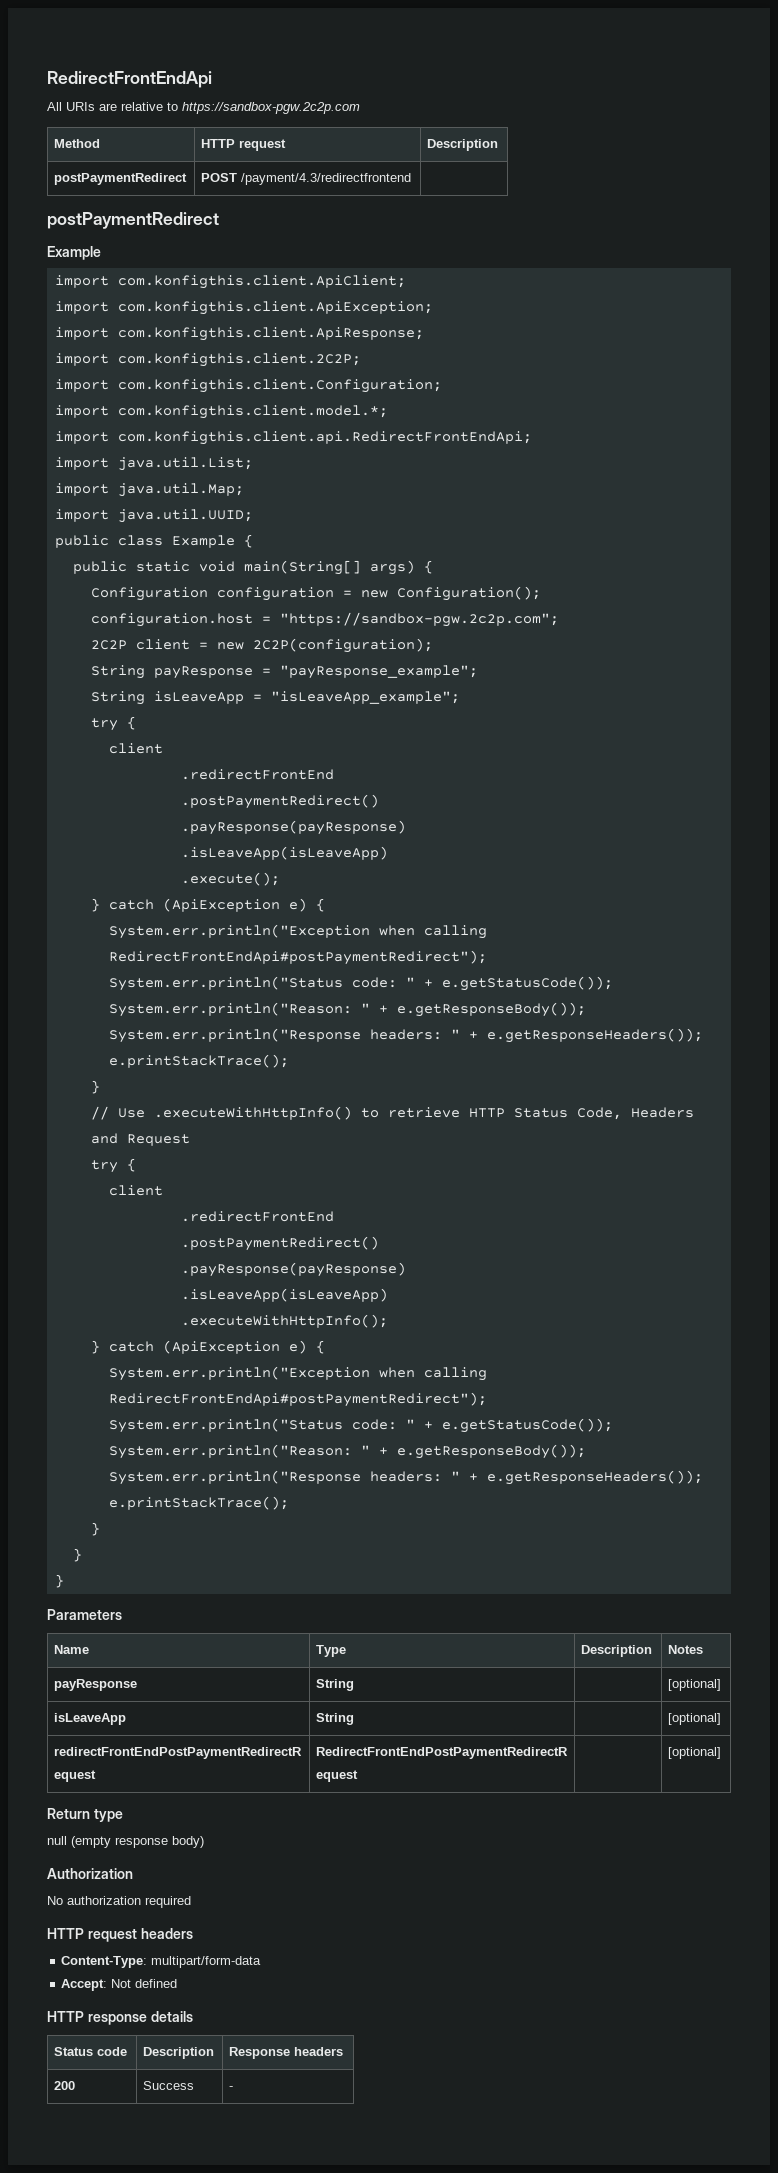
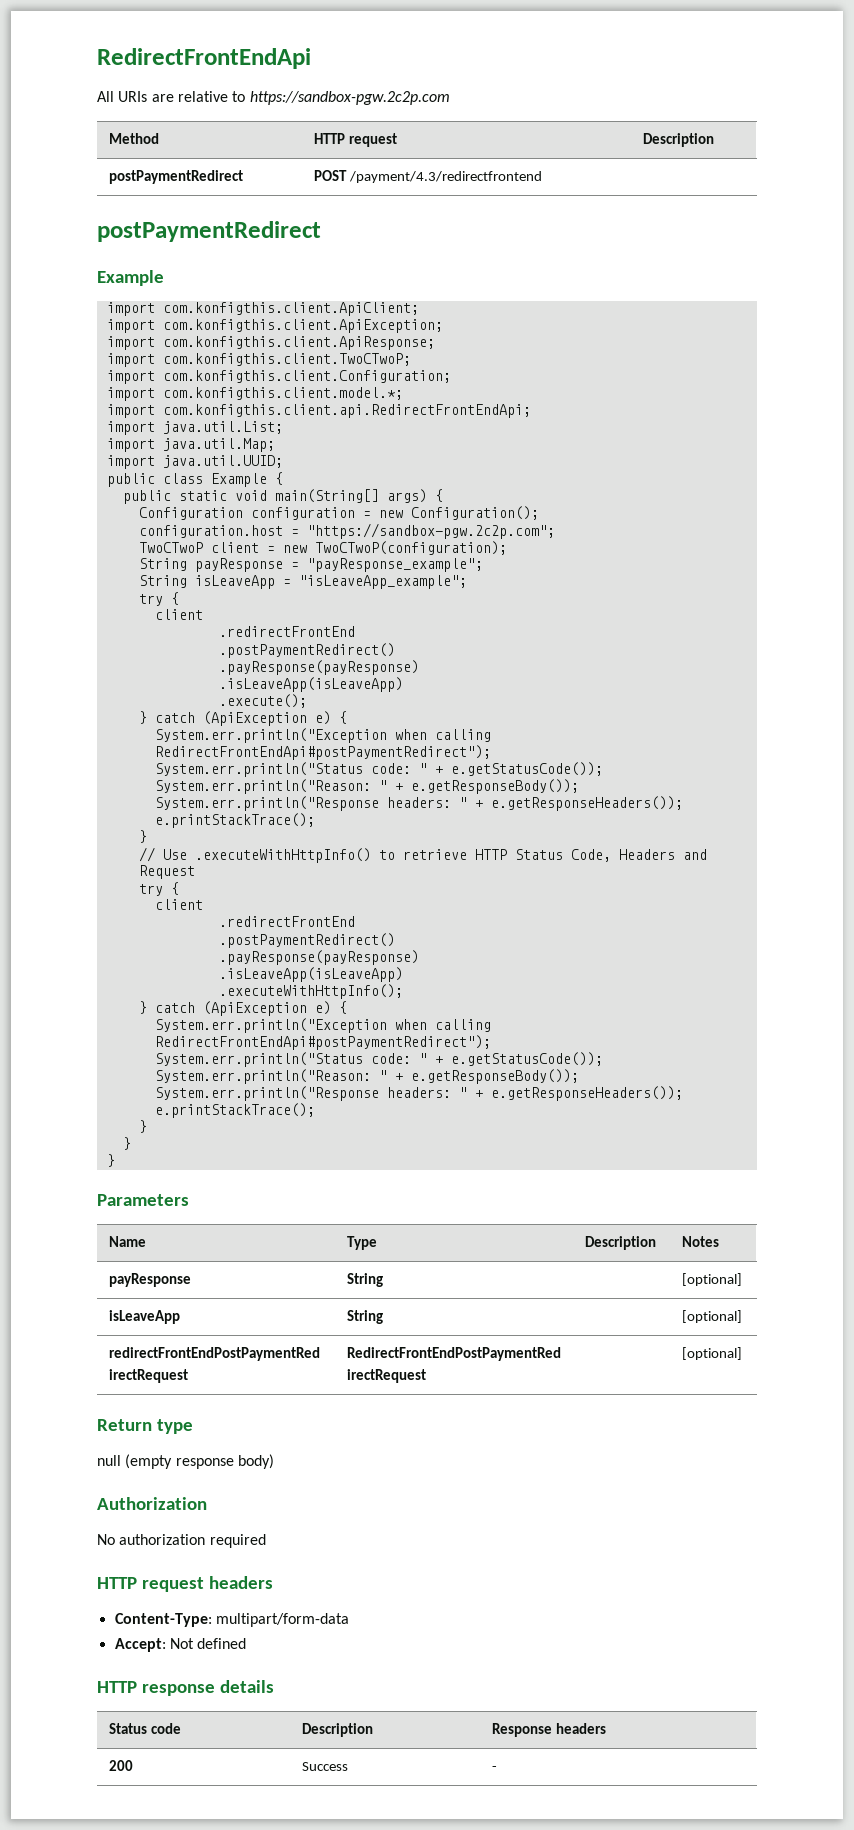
[117,353,361,367] com.konfigthis.client.2C2P; -> [162,353,411,366] com.konfigthis.client.TwoCTwoP;
[90,640,127,650] 2C2P -> [138,542,203,553] TwoCTwoP
[252,638,433,653] 2C2P(configuration); -> [314,541,507,555] TwoCTwoP(configuration);

